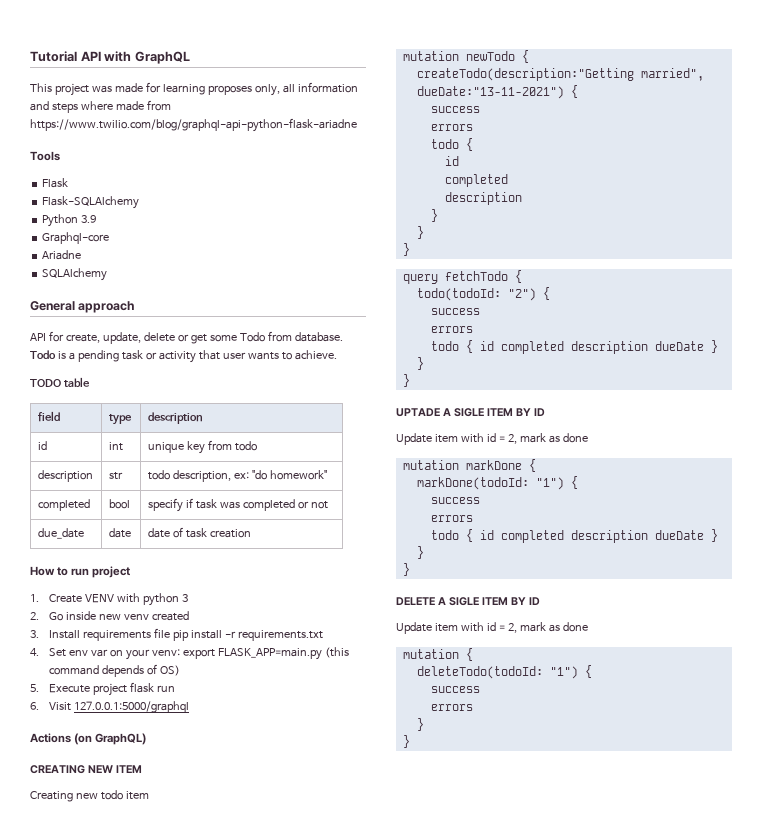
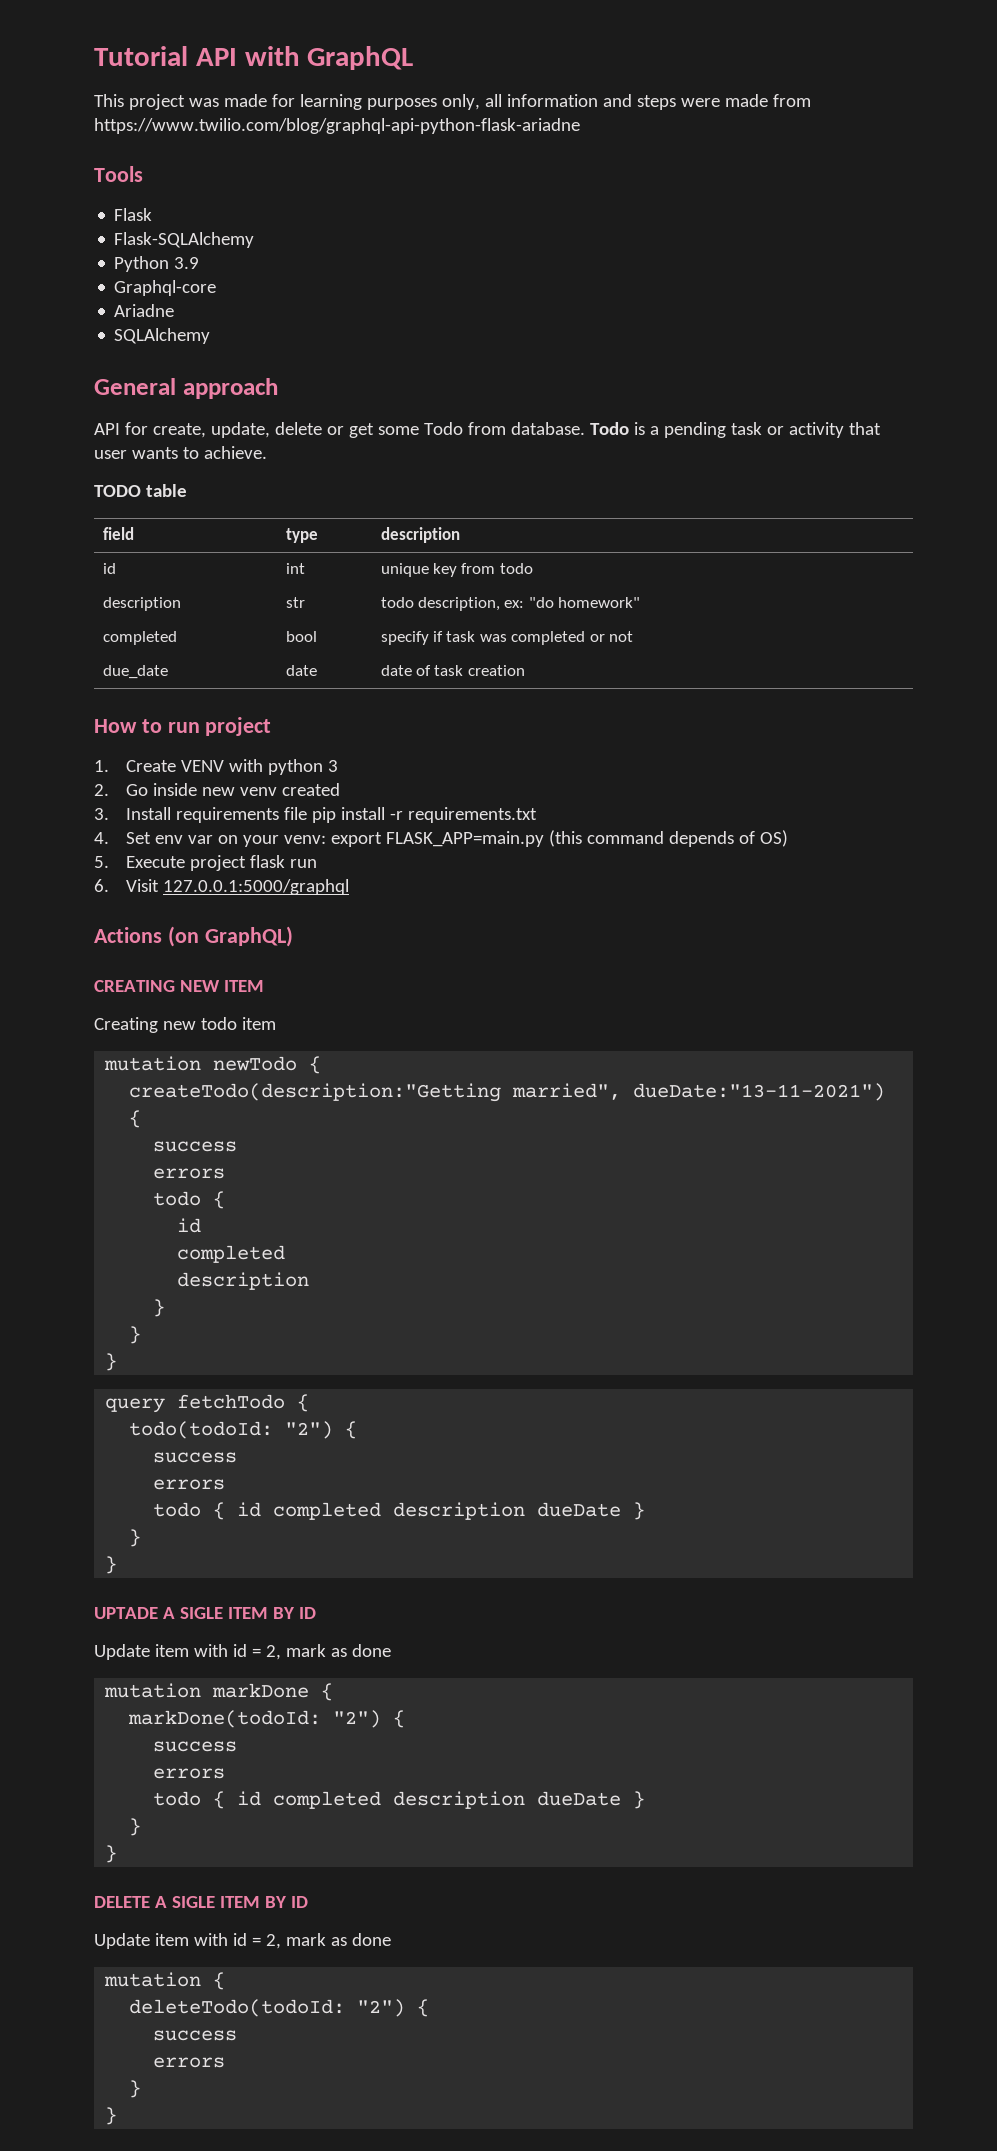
[207,85,252,95] proposes -> [366,98,437,110] purposes
[80,101,113,110] where -> [680,98,720,107] were
[535,477,564,490] "1") -> [333,1710,382,1728] "2")
[549,666,578,679] "1") -> [357,1999,406,2017] "2")

